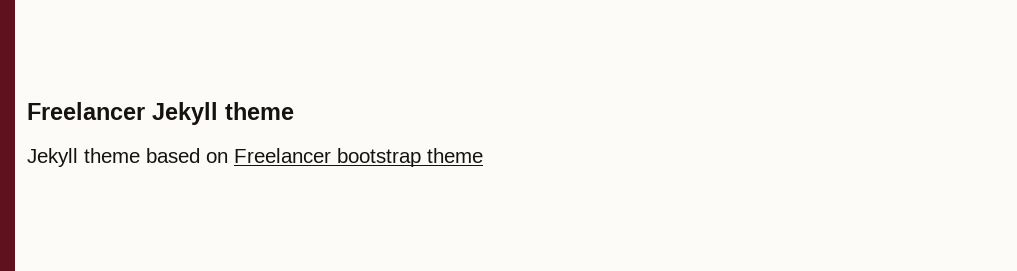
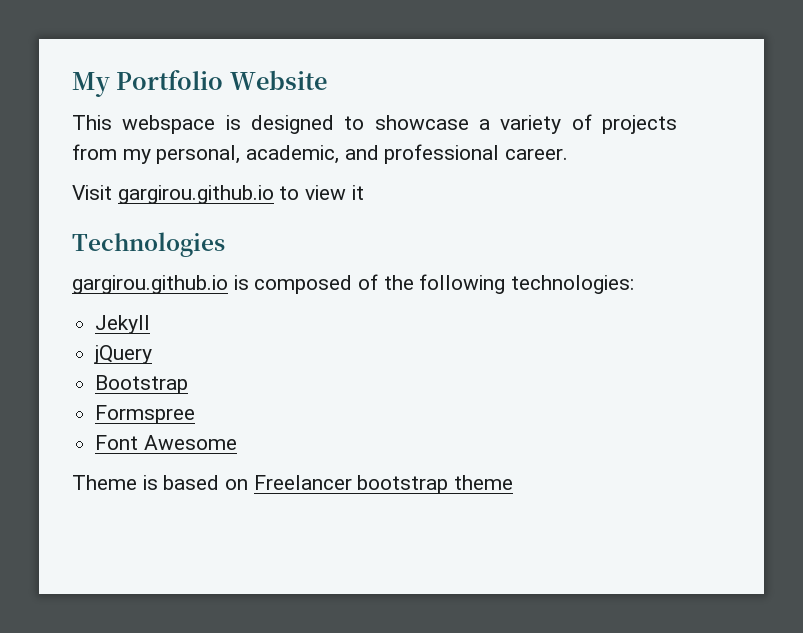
[27,102,294,125] [27,148,140,167] Freelancer Jekyll theme // Jekyll theme -> [72,70,327,97] [72,114,677,134] [72,144,569,164] [72,185,364,204] [72,232,225,257] [72,274,635,294] [95,315,151,334] [94,345,153,364] [95,375,189,394] [95,405,196,424] [95,435,237,450] [72,475,158,490] My Portfolio Website // This webspace is designed to showcase a variety of projects from my personal, academic, and professional career. // Visit gargirou.github.io to view it // Technologies // gargirou.github.io is composed of the following technologies: // Jekyll // jQuery // Bootstrap // Formspree // Font Awesome // Theme is

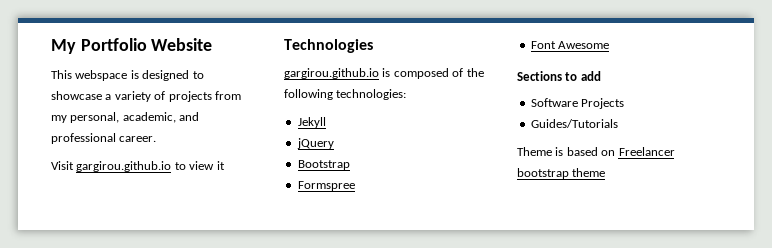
(237, 442) none -> [517,71,601,81] [530,98,625,109] [530,119,618,128] // Sections to add // Software Projects // Guides/Tutorials

